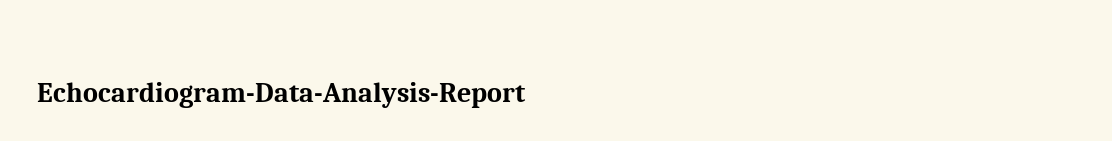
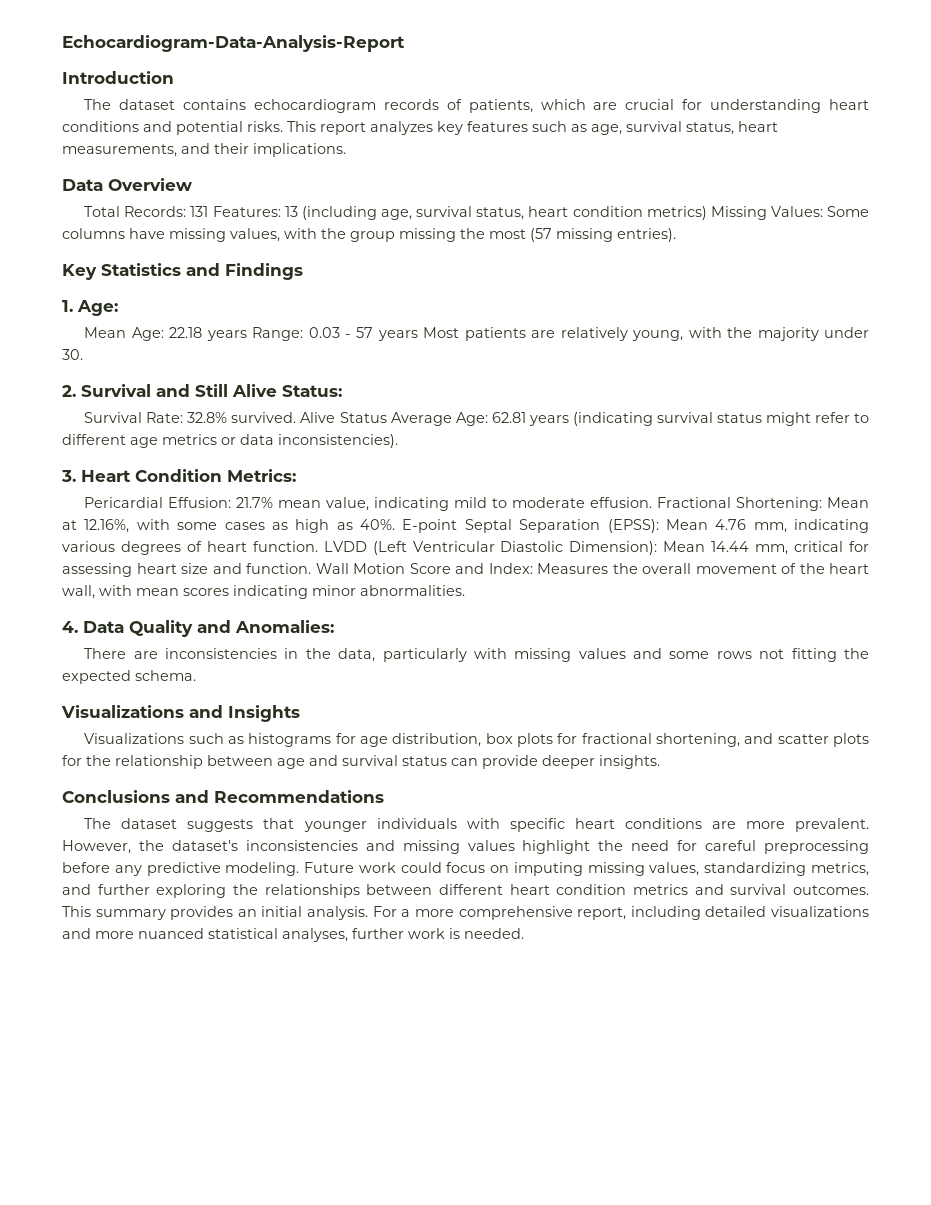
(526, 95) none -> [62,71,174,84] [84,99,869,113] [62,121,778,135] [62,143,346,157] [62,178,192,191] [84,206,870,220] [62,228,676,242] [62,263,303,280] [62,300,118,316] [84,327,870,341] [62,349,83,360] [62,384,342,397] [84,412,869,426] [62,434,398,448] [61,469,296,482] [84,497,869,511] [62,519,869,533] [62,541,870,555] [62,563,869,577] [62,585,465,599] [62,620,334,637] [84,648,870,662] [62,670,196,684] [61,705,300,722] [84,733,870,747] [62,755,660,769] [62,790,384,803] [84,818,870,832] [62,840,869,854] [62,862,869,876] [62,884,869,898] [62,906,870,920] [62,928,524,942] // Introduction // The dataset contains echocardiogram records of patients, which are crucial for understanding heart conditions and potential risks. This report analyzes key features such as age, survival status, heart measurements, and their implications. // Data Overview // Total Records: 131 Features: 13 (including age, survival status, heart condition metrics) Missing Values: Some columns have missing values, with the group missing the most (57 missing entries). // Key Statistics and Findings // 1. Age: // Mean Age: 22.18 years Range: 0.03 - 57 years Most patients are relatively young, with the majority under 30. // 2. Survival and Still Alive Status: // Survival Rate: 32.8% survived. Alive Status Average Age: 62.81 years (indicating survival status might refer to different age metrics or data inconsistencies). // 3. Heart Condition Metrics: // Pericardial Effusion: 21.7% mean value, indicating mild to moderate effusion. Fractional Shortening: Mean at 12.16%, with some cases as high as 40%. E-point Septal Separation (EPSS): Mean 4.76 mm, indicating various degrees of heart function. LVDD (Left Ventricular Diastolic Dimension): Mean 14.44 mm, critical for assessing heart size and function. Wall Motion Score and Index: Measures the overall movement of the heart wall, with mean scores indicating minor abnormalities. // 4. Data Quality and Anomalies: // There are inconsistencies in the data, particularly with missing values and some rows not fitting the expected schema. // Visualizations and Insights // Visualizations such as histograms for age distribution, box plots for fractional shortening, and scatter plots for the relationship between age and survival status can provide deeper insights. // Conclusions and Recommendations // The dataset suggests that younger individuals with specific heart conditions are more prevalent. However, the dataset's inconsistencies and missing values highlight the need for careful preprocessing before any predictive modeling. Future work could focus on imputing missing values, standardizing metrics, and further exploring the relationships between different heart condition metrics and survival outcomes. This summary provides an initial analysis. For a more comprehensive report, including detailed visualizations and more nuanced statistical analyses, further work is needed.

